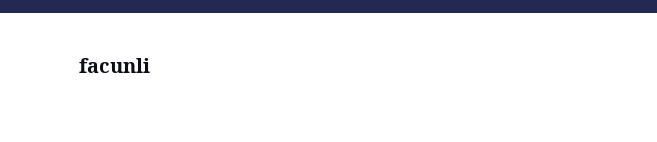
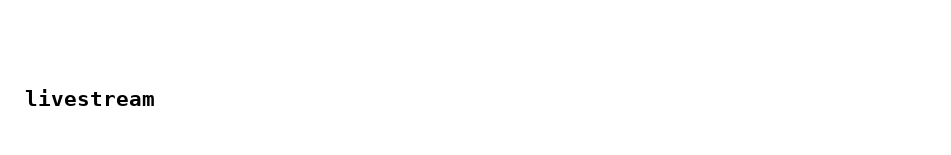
[79,58,150,73] facunli -> [25,89,155,106] livestream

